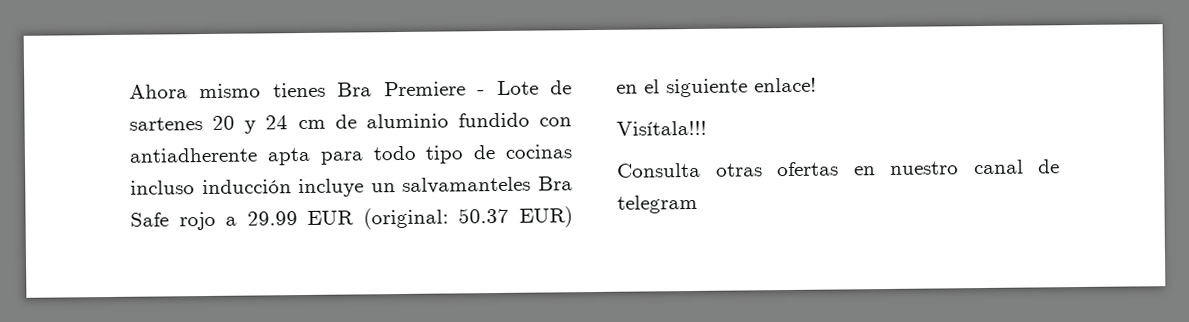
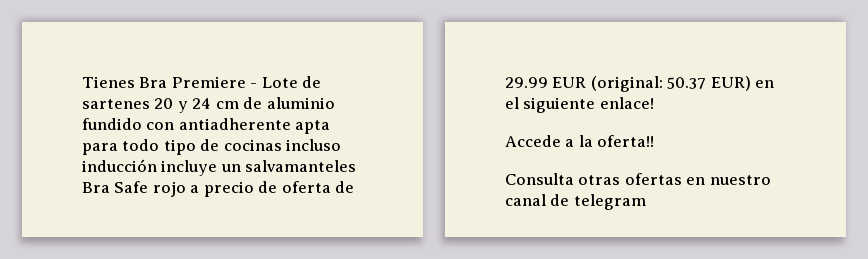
[129,82,326,99] Ahora mismo tienes -> [82,76,135,88] Tienes
(238, 221) none -> [203,181,355,197] precio de oferta de
[616,120,707,136] Visítala!!! -> [505,135,655,147] Accede a la oferta!!

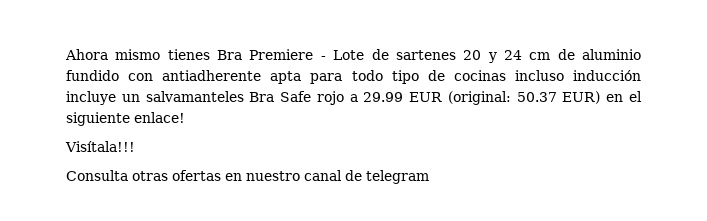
[82,76,135,88] Tienes -> [65,49,210,60] Ahora mismo tienes
[203,181,355,197] precio de oferta de -> (358, 98) none
[505,135,655,147] Accede a la oferta!! -> [65,141,135,152] Visítala!!!

